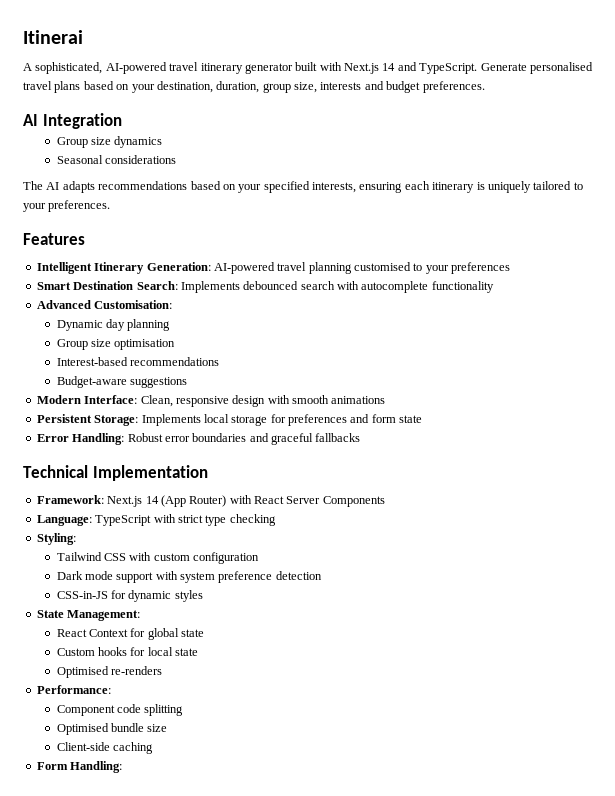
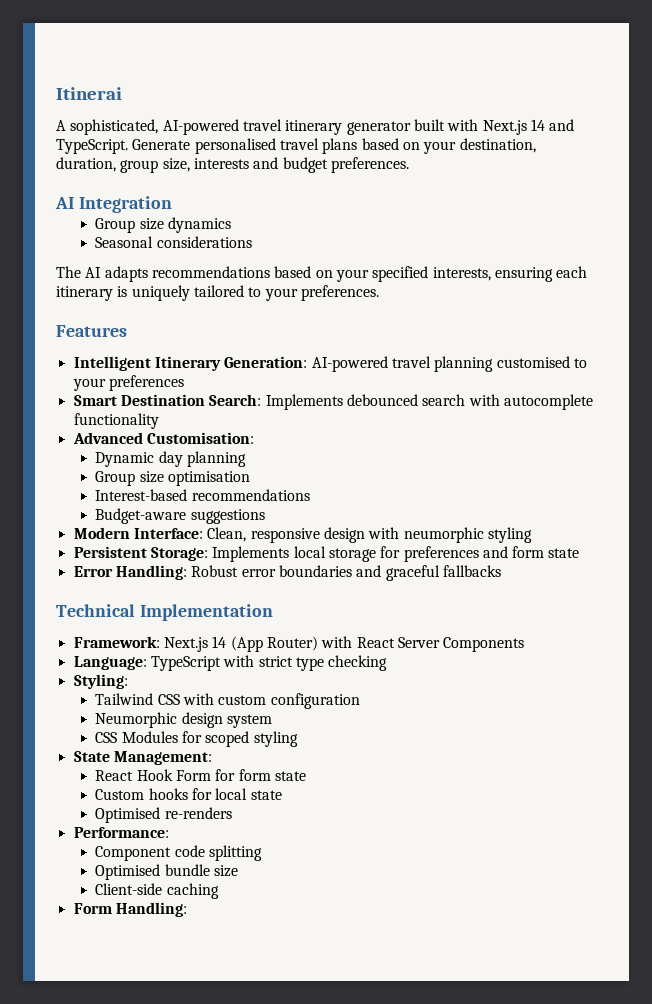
[292,395,386,404] smooth animations -> [403,527,532,543] neumorphic styling
[56,571,322,583] [56,590,203,602] Dark mode support with system preference detection // CSS-in-JS for dynamic styles -> [95,712,273,728] [95,731,298,747] Neumorphic design system // CSS Modules for scoped styling
[88,628,179,640] Context for global -> [136,769,271,781] Hook Form for form

